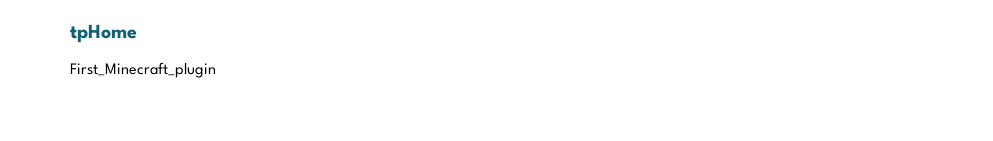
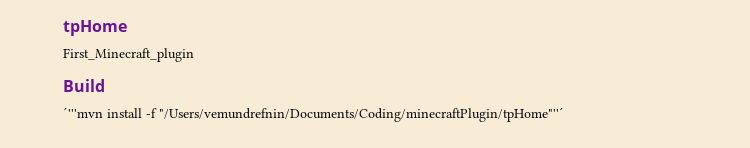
(216, 70) none -> [63,79,105,92] [63,107,564,122] // Build // ´'''mvn install -f "/Users/vemundrefnin/Documents/Coding/minecraftPlugin/tpHome"''´

